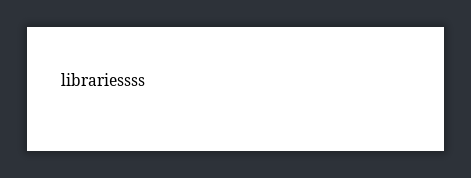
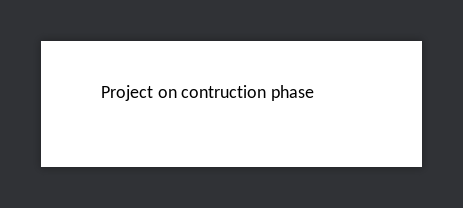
[61,73,145,86] librariessss -> [101,85,315,101] Project on contruction phase

